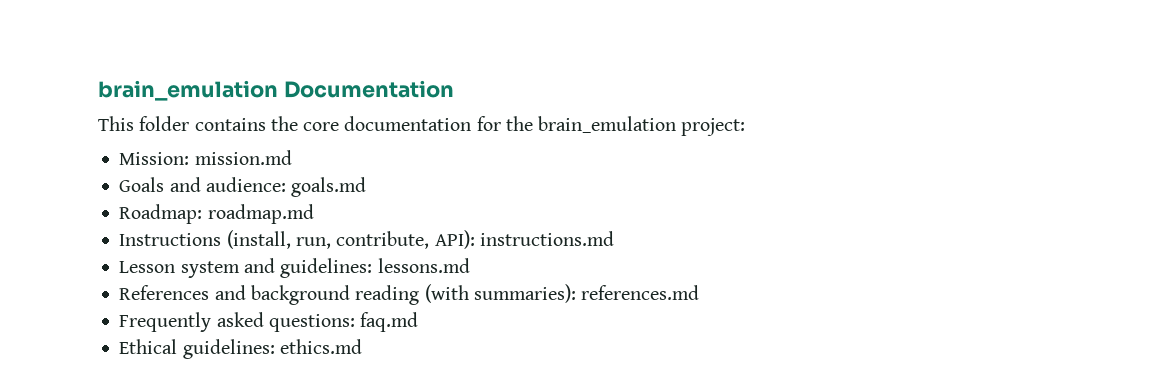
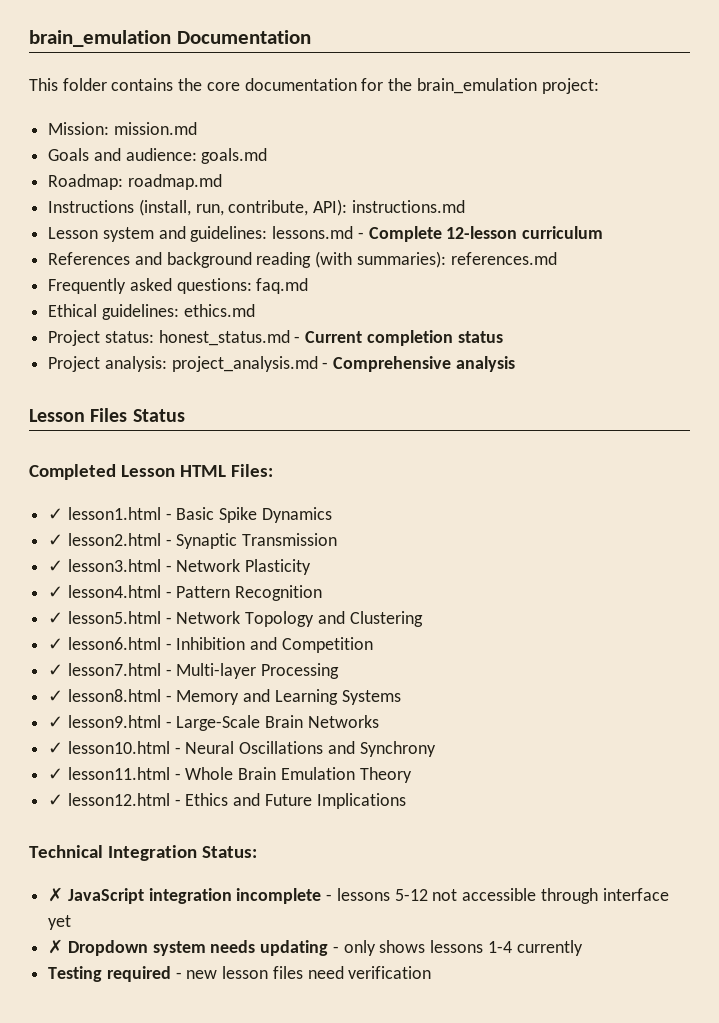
(470, 265) none -> [357,226,604,242] - Complete 12-lesson curriculum
(362, 346) none -> [48,330,503,346] [48,356,515,372] [29,408,185,422] [29,464,273,480] [48,507,332,523] [48,533,338,549] [48,559,312,575] [48,585,323,601] [48,611,423,627] [48,637,373,653] [48,663,340,679] [48,689,401,705] [48,715,379,731] [48,741,436,757] [48,767,412,783] [48,793,406,809] [29,845,257,861] [48,887,669,904] [48,915,72,930] [48,939,583,956] [48,966,432,982] // Project status: honest_status.md - Current completion status // Project analysis: project_analysis.md - Comprehensive analysis // Lesson Files Status // Completed Lesson HTML Files: // ✓ lesson1.html - Basic Spike Dynamics // ✓ lesson2.html - Synaptic Transmission // ✓ lesson3.html - Network Plasticity // ✓ lesson4.html - Pattern Recognition // ✓ lesson5.html - Network Topology and Clustering // ✓ lesson6.html - Inhibition and Competition // ✓ lesson7.html - Multi-layer Processing // ✓ lesson8.html - Memory and Learning Systems // ✓ lesson9.html - Large-Scale Brain Networks // ✓ lesson10.html - Neural Oscillations and Synchrony // ✓ lesson11.html - Whole Brain Emulation Theory // ✓ lesson12.html - Ethics and Future Implications // Technical Integration Status: // ✗ JavaScript integration incomplete - lessons 5-12 not accessible through interface yet // ✗ Dropdown system needs updating - only shows lessons 1-4 currently // Testing required - new lesson files need verification

